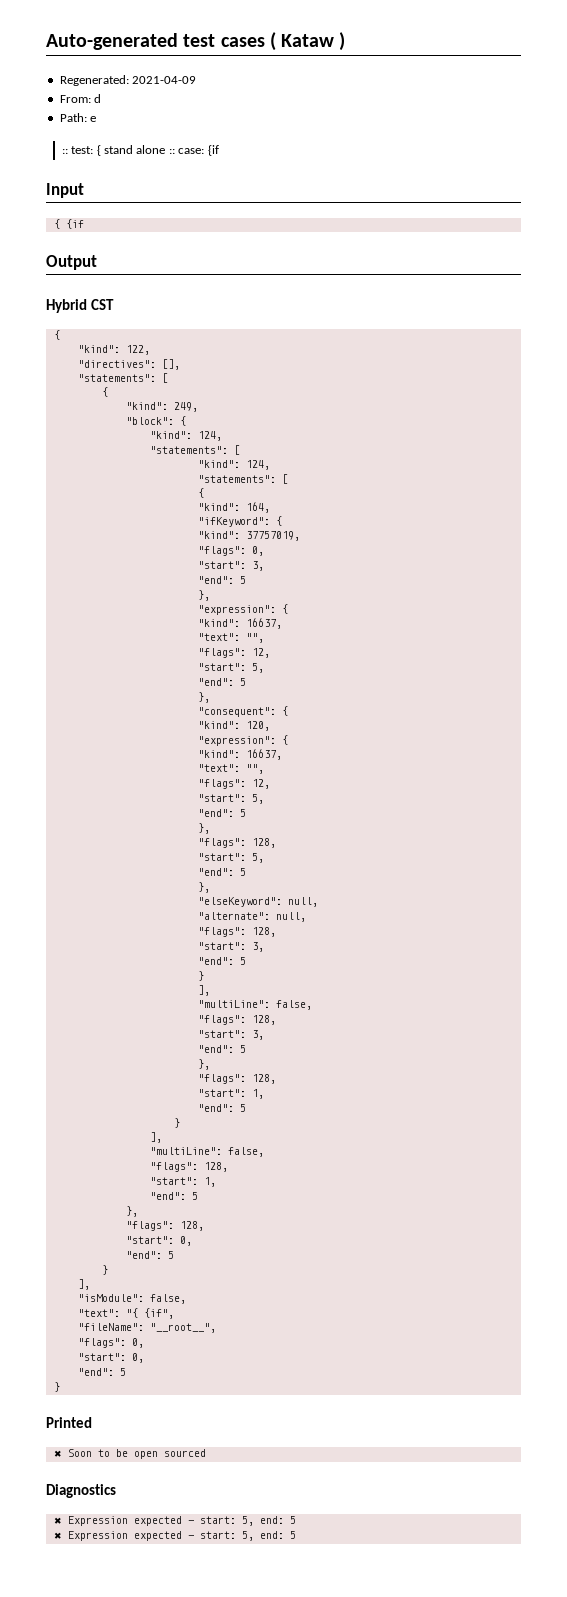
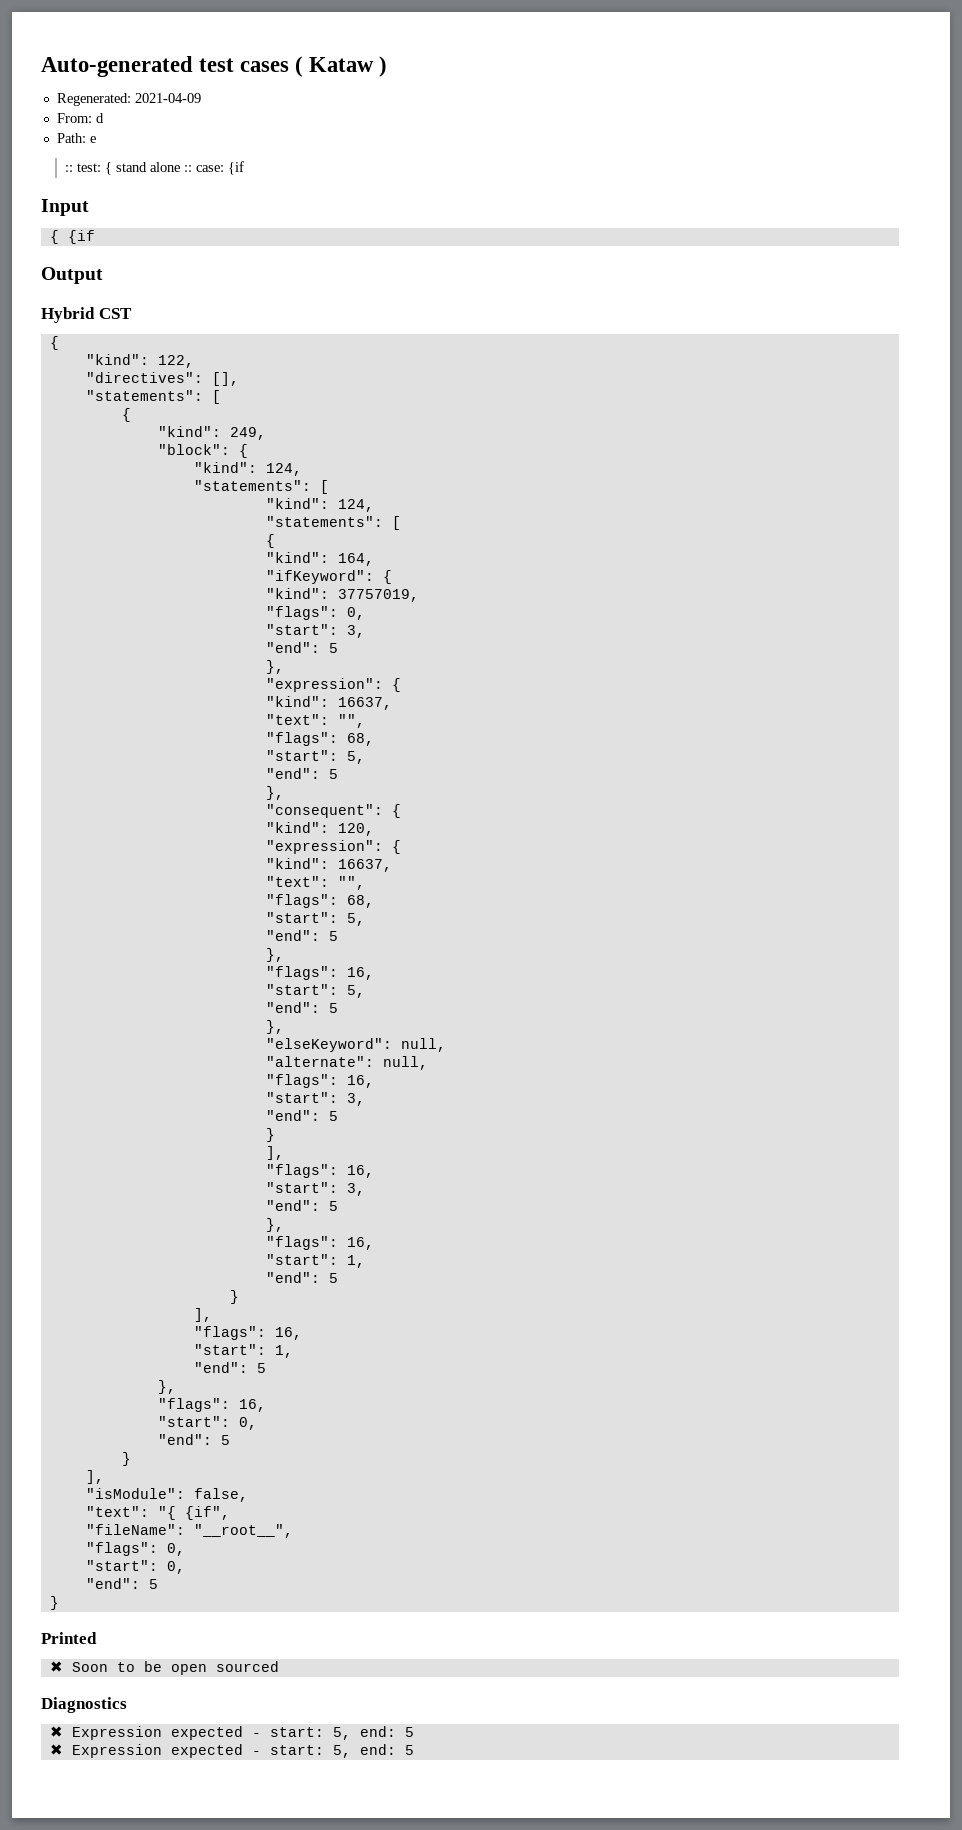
[251,648,270,658] 12, -> [346,733,374,746] 68,
[251,779,270,789] 12, -> [346,895,374,908] 68,
[251,838,276,848] 128, -> [346,967,374,980] 16,
[251,927,276,937] 128, -> [346,1075,374,1088] 16,
[197,1000,312,1010] [197,1015,276,1025] // "multiLine": false, // "flags": 128, -> [265,1164,374,1178] // "flags": 16,
[251,1074,276,1084] 128, -> [346,1237,374,1250] 16,
[149,1147,264,1157] [149,1162,228,1172] // "multiLine": false, // "flags": 128, -> [193,1326,302,1340] // "flags": 16,
[179,1221,204,1231] 128, -> [238,1399,266,1412] 16,

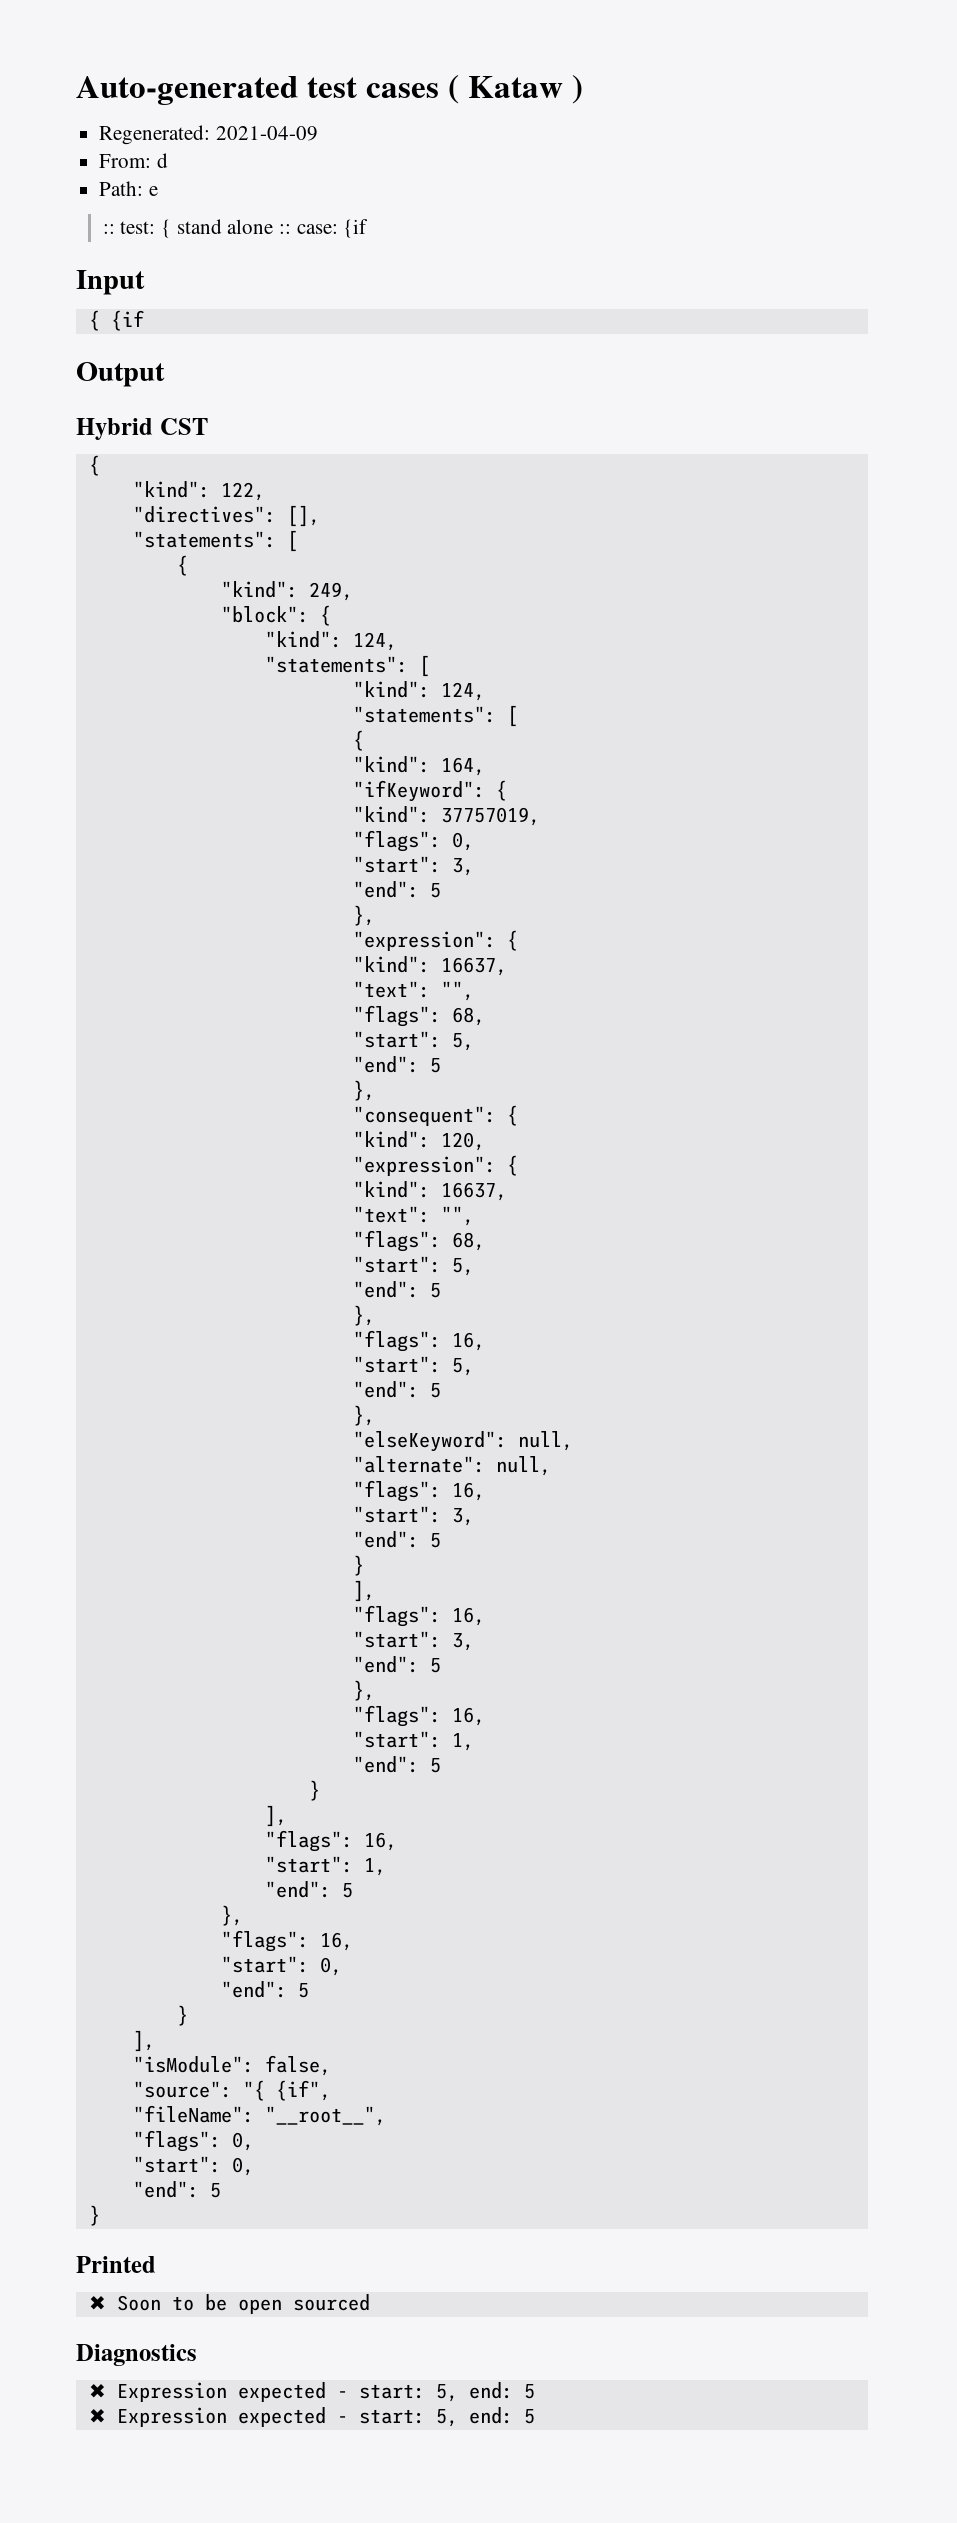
[85,1506,149,1517] "text": -> [132,2081,232,2098] "source":

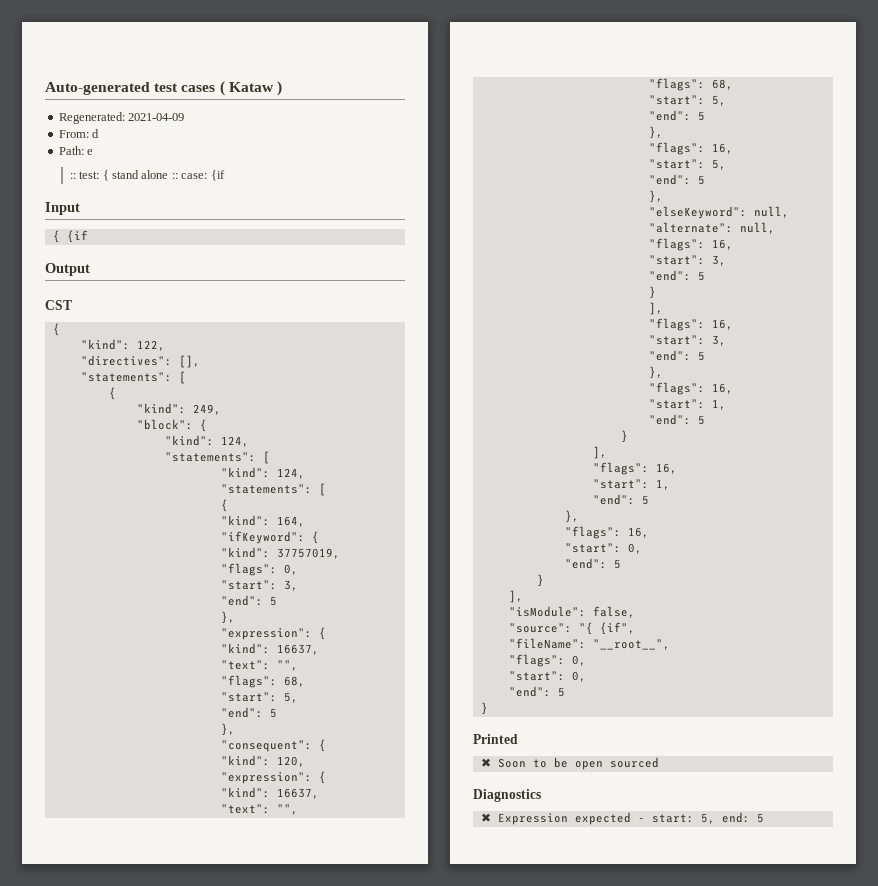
[76,418,153,440] Hybrid -> (90, 269) none
[88,2407,535,2427] // ✖ Expression expected - start: 5, end: 5 -> (764, 818) none

